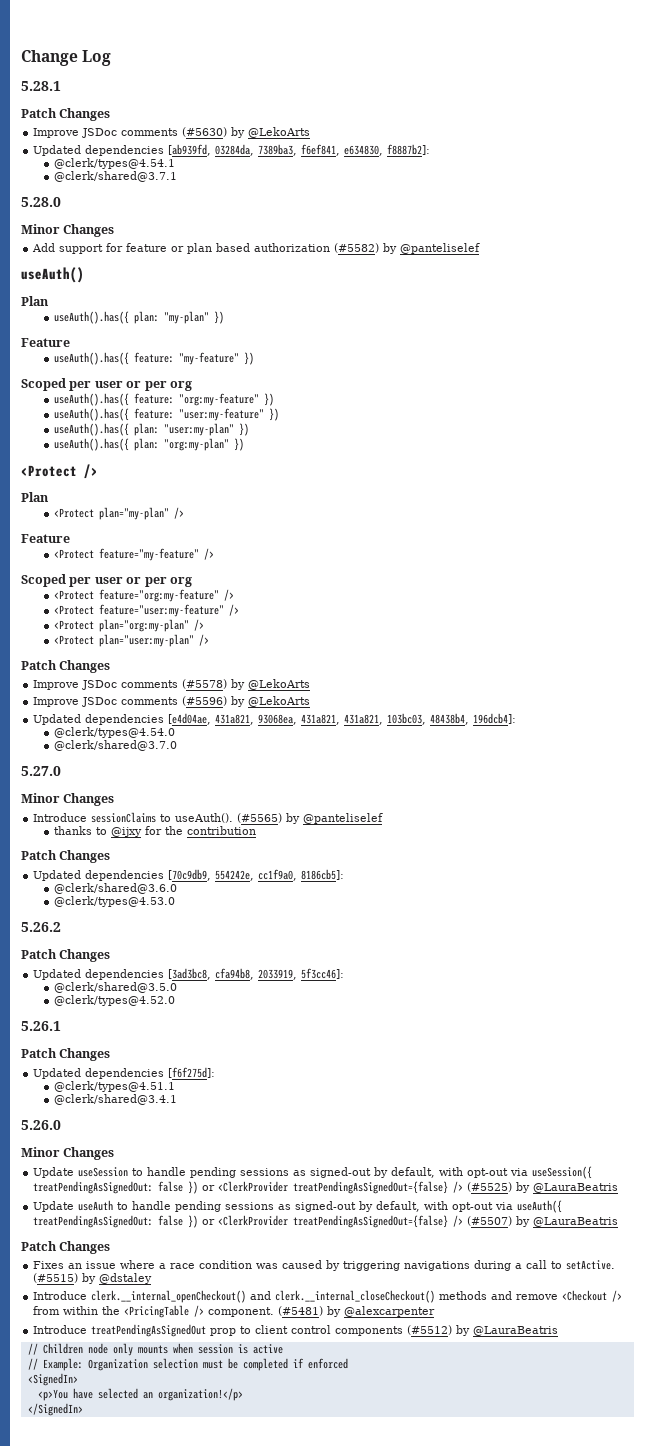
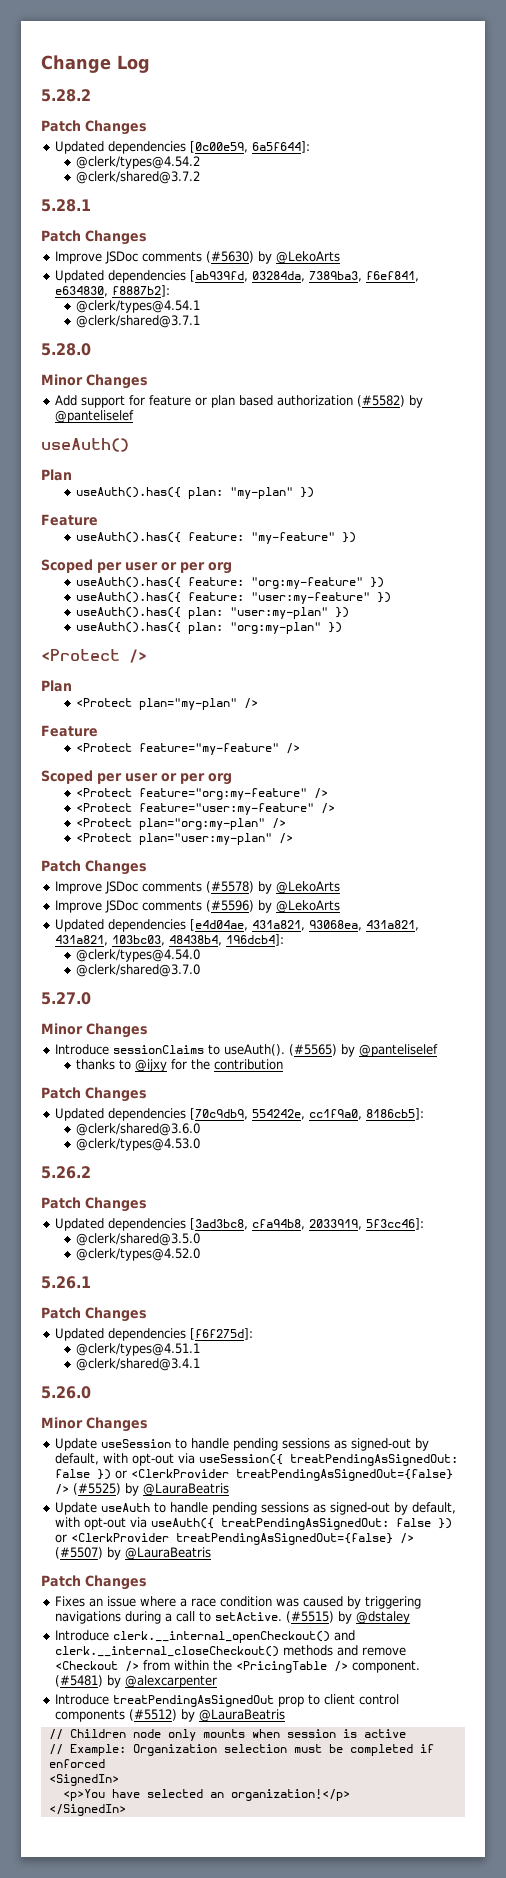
(112, 58) none -> [41,89,91,102] [41,120,147,135] [54,141,310,154] [76,156,201,169] [76,171,201,184] // 5.28.2 // Patch Changes // Updated dependencies [0c00e59, 6a5f644]: // @clerk/types@4.54.2 // @clerk/shared@3.7.2

